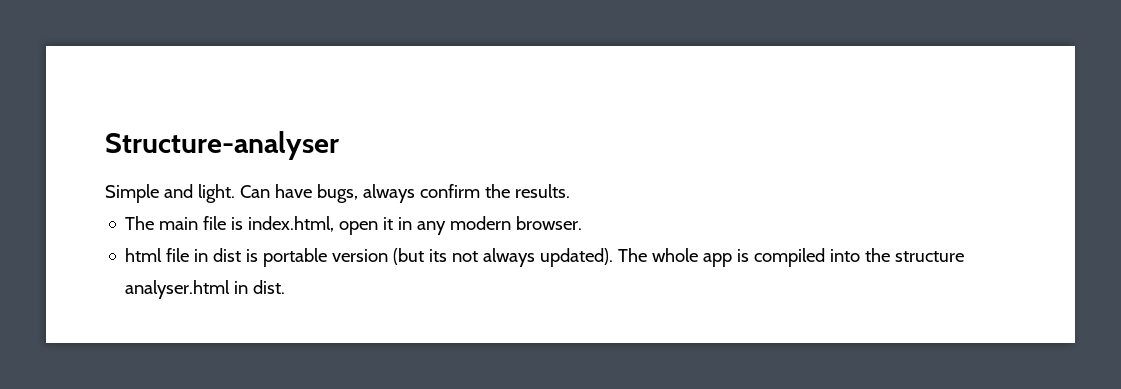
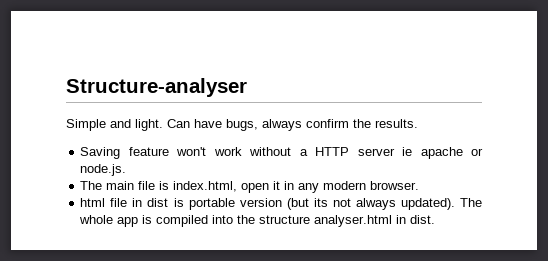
(570, 191) none -> [80,147,484,159] [80,164,127,176] // Saving feature won't work without a HTTP server ie apache or node.js.

